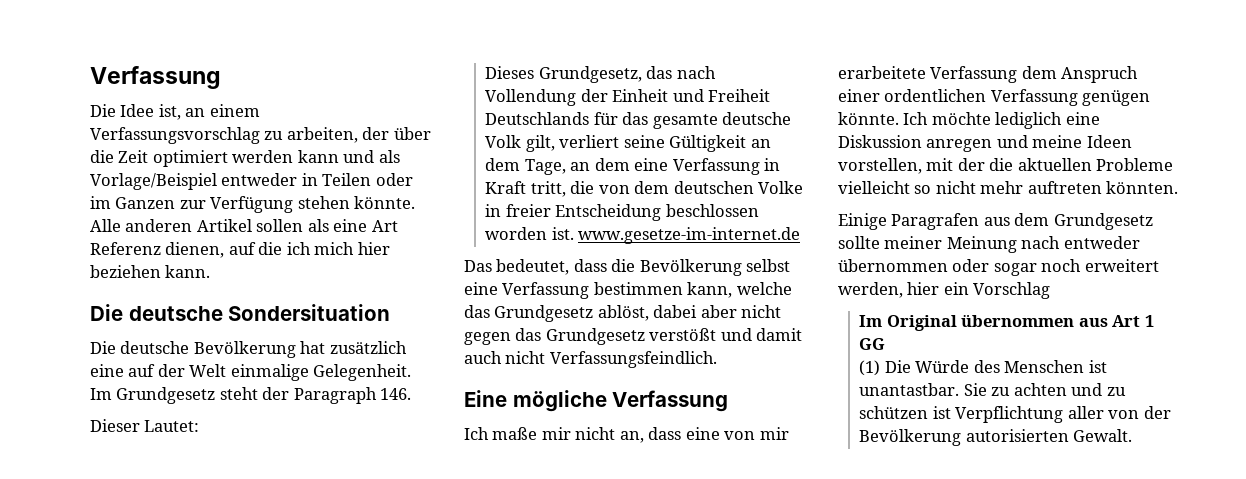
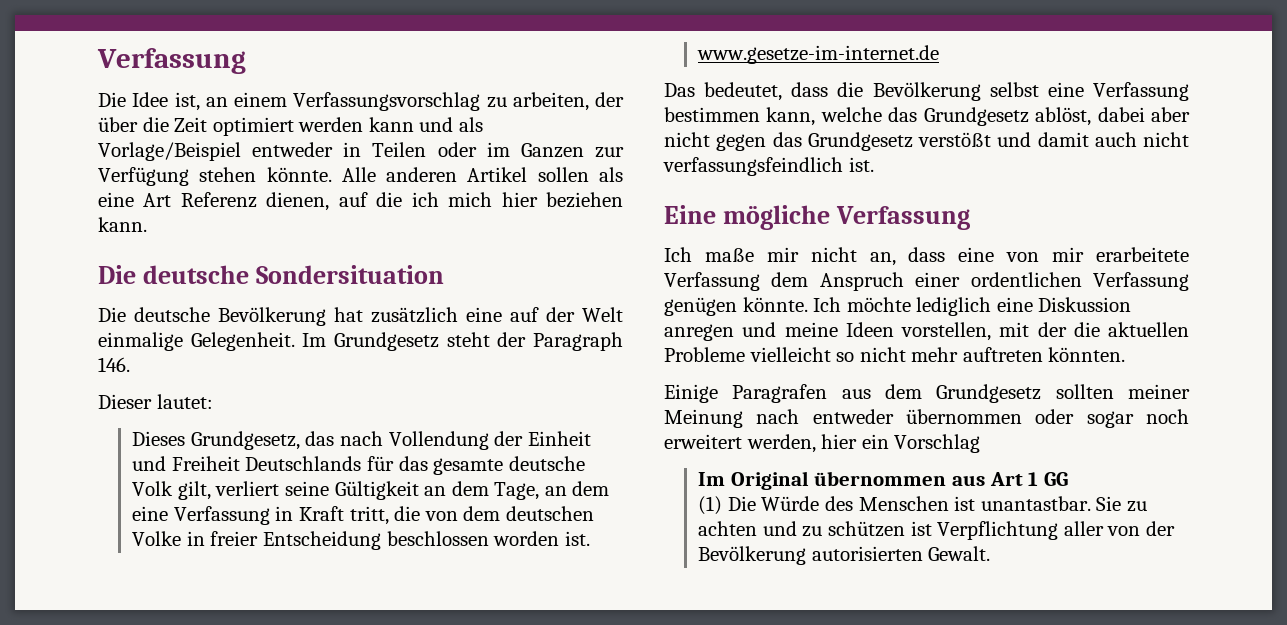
[144,420,200,432] Lautet: -> [156,394,213,409] lautet:
[549,351,717,368] Verfassungsfeindlich. -> [663,157,874,176] verfassungsfeindlich ist.
[838,236,880,249] sollte -> [1055,384,1114,399] sollten

